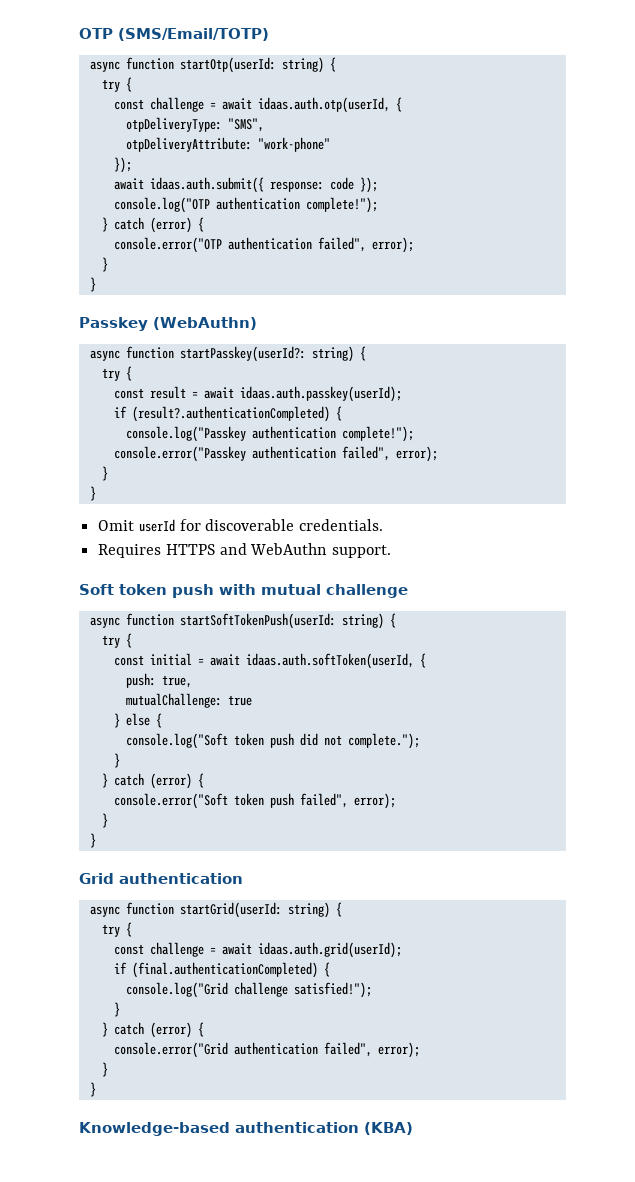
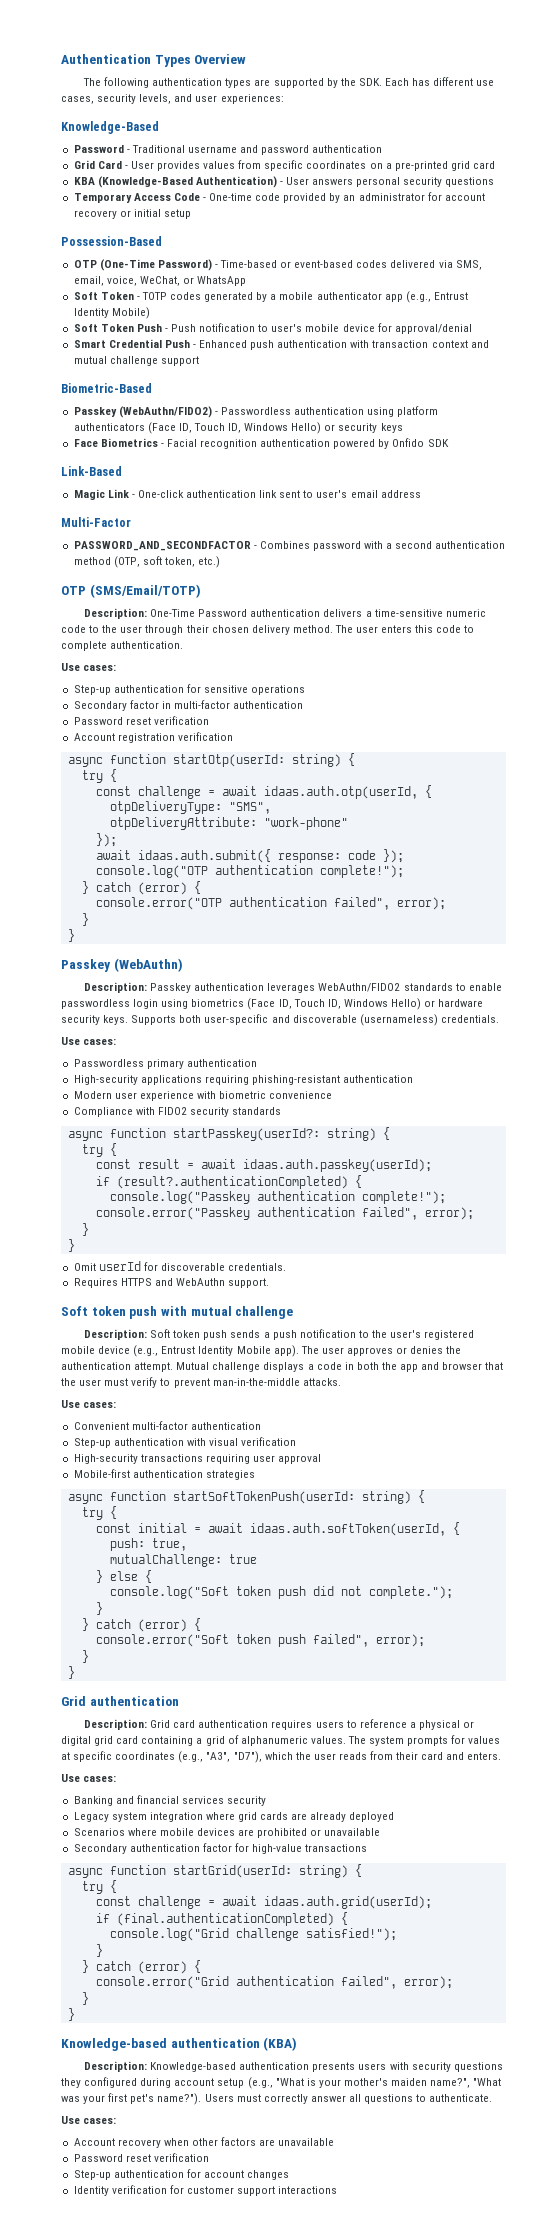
[79,28,269,41] OTP (SMS/Email/TOTP) -> [61,54,247,67] [83,77,495,88] [61,94,284,104] [61,121,159,134] [73,145,383,155] [73,160,496,171] [73,176,495,188] [73,192,485,203] [73,209,191,219] [61,236,162,246] [73,259,482,271] [73,276,247,286] [73,291,468,303] [73,307,150,319] [73,323,472,334] [73,339,489,350] [73,356,199,366] [61,383,152,393] [73,406,439,418] [73,422,403,434] [73,438,449,449] [61,466,122,476] [73,489,421,500] [61,517,131,527] [73,541,506,551] [73,556,221,568] [61,584,201,598] [84,608,486,619] [61,625,475,635] [61,641,184,651] [61,663,117,671] [73,684,306,695] [73,700,304,711] [73,716,209,725] [73,732,233,743] Authentication Types Overview // The following authentication types are supported by the SDK. Each has different use cases, security levels, and user experiences: // Knowledge-Based // Password - Traditional username and password authentication // Grid Card - User provides values from specific coordinates on a pre-printed grid card // KBA (Knowledge-Based Authentication) - User answers personal security questions // Temporary Access Code - One-time code provided by an administrator for account recovery or initial setup // Possession-Based // OTP (One-Time Password) - Time-based or event-based codes delivered via SMS, email, voice, WeChat, or WhatsApp // Soft Token - TOTP codes generated by a mobile authenticator app (e.g., Entrust Identity Mobile) // Soft Token Push - Push notification to user's mobile device for approval/denial // Smart Credential Push - Enhanced push authentication with transaction context and mutual challenge support // Biometric-Based // Passkey (WebAuthn/FIDO2) - Passwordless authentication using platform authenticators (Face ID, Touch ID, Windows Hello) or security keys // Face Biometrics - Facial recognition authentication powered by Onfido SDK // Link-Based // Magic Link - One-click authentication link sent to user's email address // Multi-Factor // PASSWORD_AND_SECONDFACTOR - Combines password with a second authentication method (OTP, soft token, etc.) // OTP (SMS/Email/TOTP) // Description: One-Time Password authentication delivers a time-sensitive numeric code to the user through their chosen delivery method. The user enters this code to complete authentication. // Use cases: // Step-up authentication for sensitive operations // Secondary factor in multi-factor authentication // Password reset verification // Account registration verification
(257, 323) none -> [84,982,502,993] [61,998,484,1010] [61,1014,499,1026] [61,1037,117,1045] [73,1059,257,1069] [73,1075,414,1085] [73,1091,333,1101] [73,1107,282,1117] // Description: Passkey authentication leverages WebAuthn/FIDO2 standards to enable passwordless login using biometrics (Face ID, Touch ID, Windows Hello) or hardware security keys. Supports both user-specific and discoverable (usernameless) credentials. // Use cases: // Passwordless primary authentication // High-security applications requiring phishing-resistant authentication // Modern user experience with biometric convenience // Compliance with FIDO2 security standards
(408, 591) none -> [84,1329,475,1340] [61,1345,462,1357] [61,1362,504,1372] [61,1377,341,1388] [61,1400,117,1408] [73,1421,261,1430] [73,1437,297,1448] [73,1454,322,1464] [73,1469,255,1480] // Description: Soft token push sends a push notification to the user's registered mobile device (e.g., Entrust Identity Mobile app). The user approves or denies the authentication attempt. Mutual challenge displays a code in both the app and browser that the user must verify to prevent man-in-the-middle attacks. // Use cases: // Convenient multi-factor authentication // Step-up authentication with visual verification // High-security transactions requiring user approval // Mobile-first authentication strategies
(243, 878) none -> [84,1719,475,1730] [61,1735,501,1746] [61,1751,502,1763] [61,1774,117,1782] [73,1795,267,1806] [73,1812,395,1822] [73,1828,381,1838] [73,1843,368,1854] // Description: Grid card authentication requires users to reference a physical or digital grid card containing a grid of alphanumeric values. The system prompts for values at specific coordinates (e.g., "A3", "D7"), which the user reads from their card and enters. // Use cases: // Banking and financial services security // Legacy system integration where grid cards are already deployed // Scenarios where mobile devices are prohibited or unavailable // Secondary authentication factor for high-value transactions
(413, 1128) none -> [84,2061,503,2072] [61,2077,502,2089] [61,2093,493,2105] [61,2116,117,2124] [73,2137,335,2148] [73,2153,209,2162] [73,2169,290,2180] [73,2185,338,2196] // Description: Knowledge-based authentication presents users with security questions they configured during account setup (e.g., "What is your mother's maiden name?", "What was your first pet's name?"). Users must correctly answer all questions to authenticate. // Use cases: // Account recovery when other factors are unavailable // Password reset verification // Step-up authentication for account changes // Identity verification for customer support interactions

